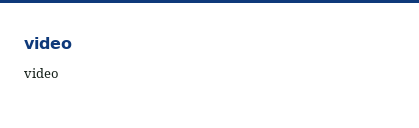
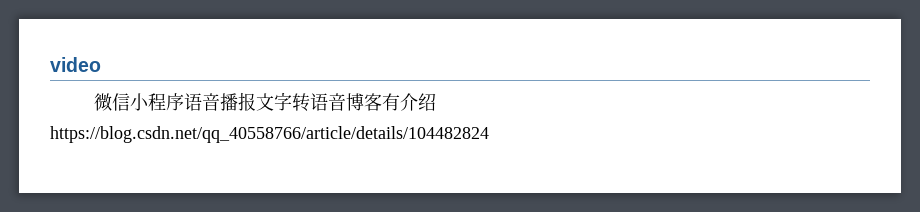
[24,68,59,78] video -> [94,92,437,112] [50,126,489,143] 微信小程序语音播报文字转语音博客有介绍https://blog.csdn.net/qq_40558766/article/details/104482824

